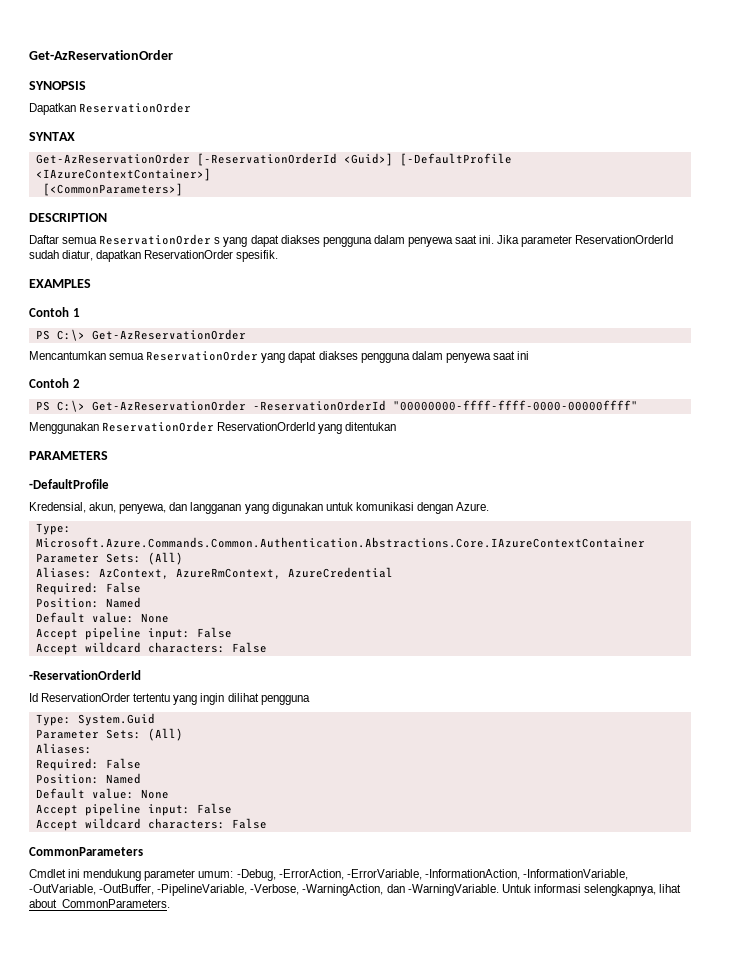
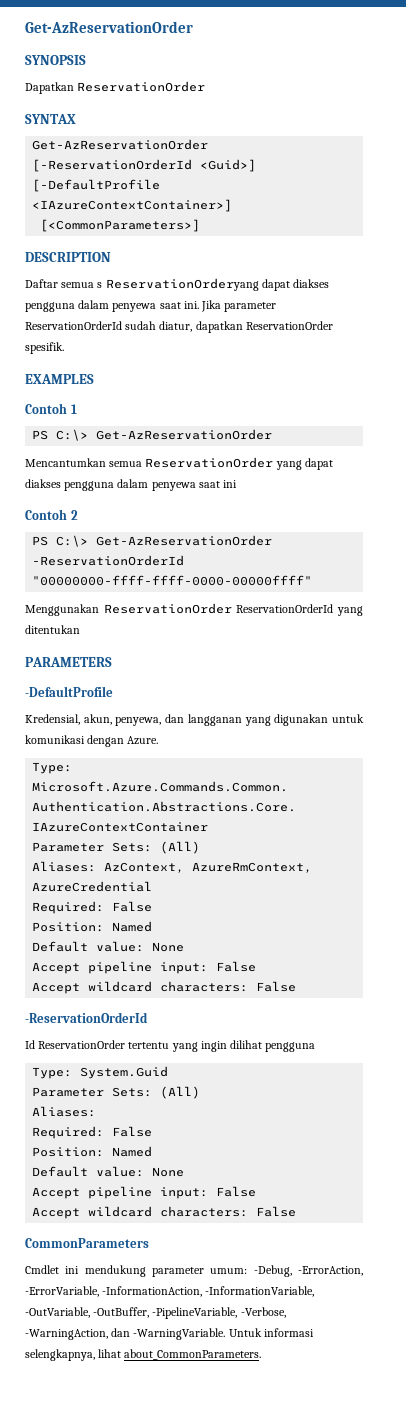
[99,234,248,247] ReservationOrder s yang -> [97,278,259,291] s ReservationOrderyang

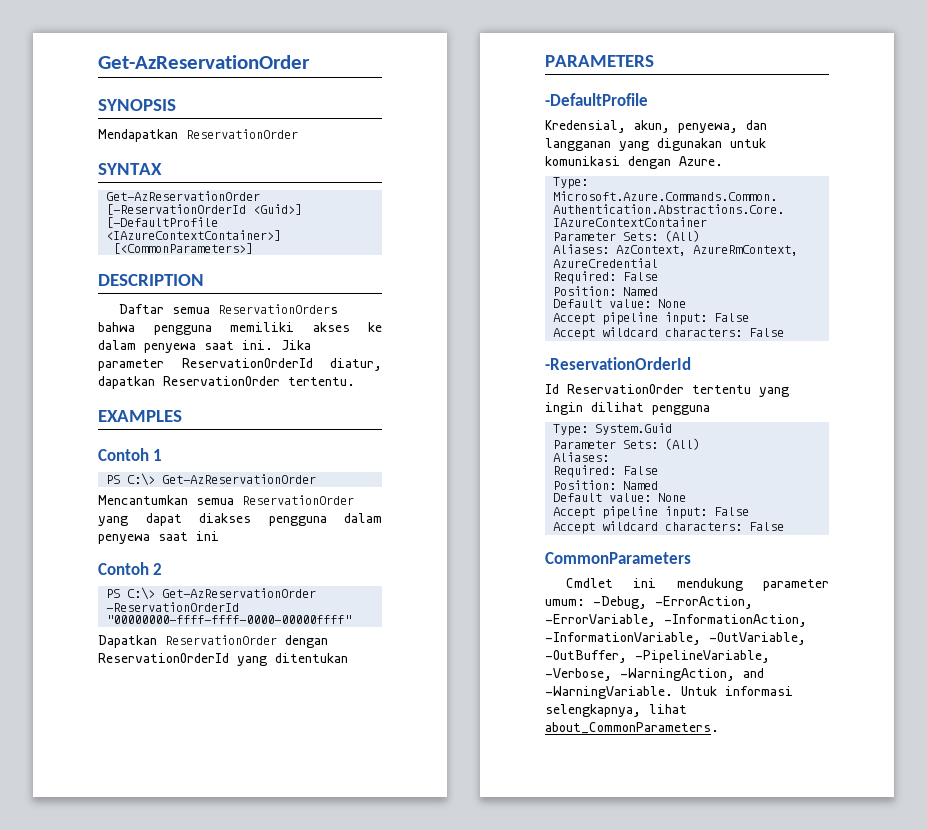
[25,82,74,94] Dapatkan -> [98,129,178,142] Mendapatkan
[97,278,330,291] [25,302,75,312] s ReservationOrderyang dapat diakses pengguna -> [217,304,338,314] [98,322,382,335] ReservationOrders bahwa pengguna memiliki akses ke
[125,321,157,330] sudah -> (313, 363) none
[25,342,64,354] spesifik. -> [288,377,355,386] tertentu.
[25,603,232,616] Menggunakan ReservationOrder -> [98,635,328,648] Dapatkan ReservationOrder dengan
[111,1328,131,1337] dan -> [743,668,764,678] and

